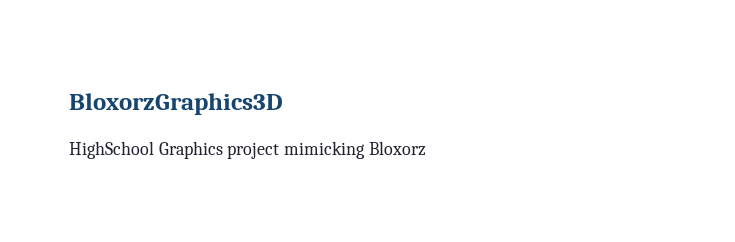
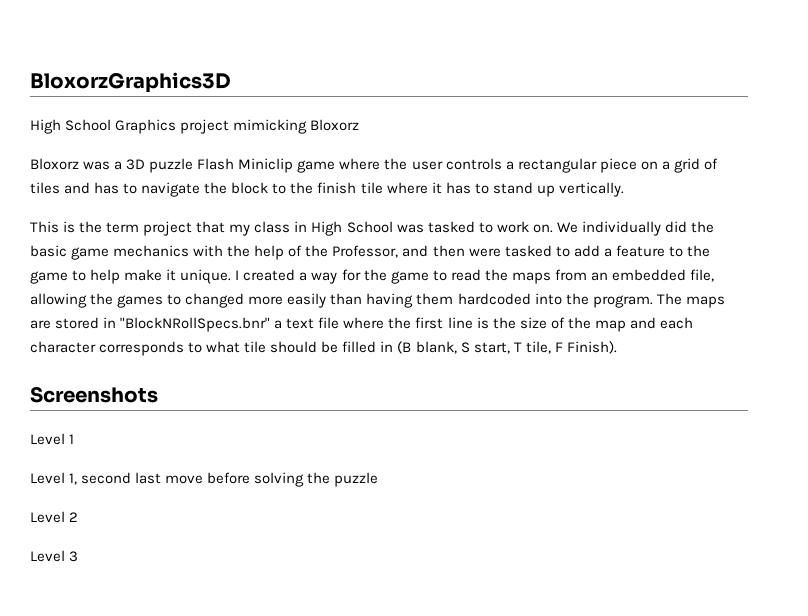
[69,141,154,159] HighSchool -> [30,119,112,134] High School
(426, 148) none -> [30,158,718,173] [30,182,624,197] [30,221,714,236] [30,245,710,260] [30,269,714,284] [30,293,725,308] [30,317,693,332] [30,341,617,356] [30,386,158,403] [30,433,75,445] [30,472,379,487] [30,511,79,523] [30,550,79,562] // Bloxorz was a 3D puzzle Flash Miniclip game where the user controls a rectangular piece on a grid of tiles and has to navigate the block to the finish tile where it has to stand up vertically. // This is the term project that my class in High School was tasked to work on. We individually did the basic game mechanics with the help of the Professor, and then were tasked to add a feature to the game to help make it unique. I created a way for the game to read the maps from an embedded file, allowing the games to changed more easily than having them hardcoded into the program. The maps are stored in "BlockNRollSpecs.bnr" a text file where the first line is the size of the map and each character corresponds to what tile should be filled in (B blank, S start, T tile, F Finish). // Screenshots // Level 1 // Level 1, second last move before solving the puzzle // Level 2 // Level 3

